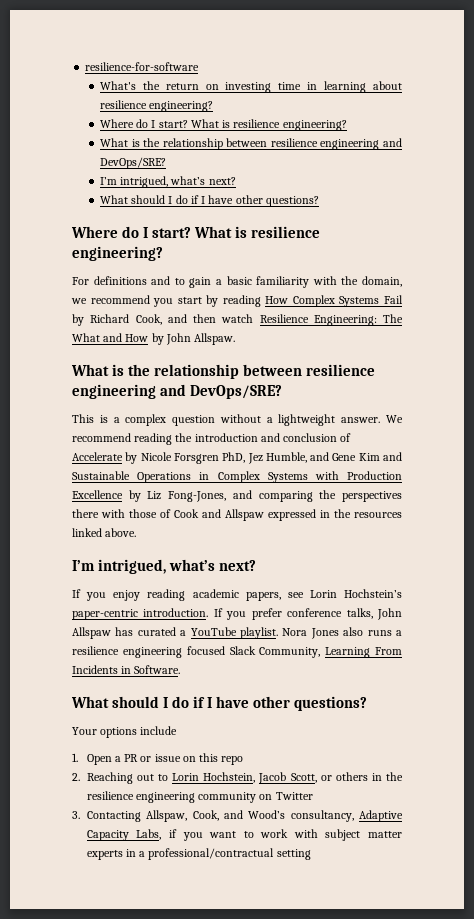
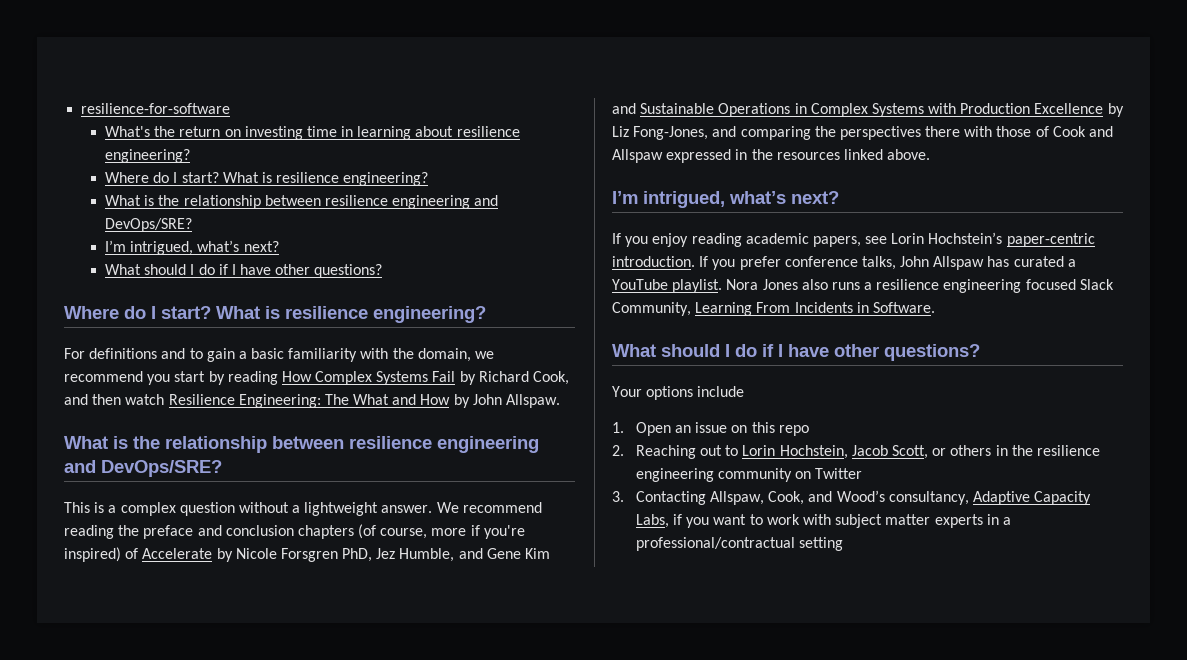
[194,433,258,442] introduction -> [143,525,194,539] preface
(338, 437) none -> [297,524,525,539] [64,547,121,562] chapters (of course, more if you're inspired)
[114,754,152,762] a PR or -> [675,425,692,433] an

